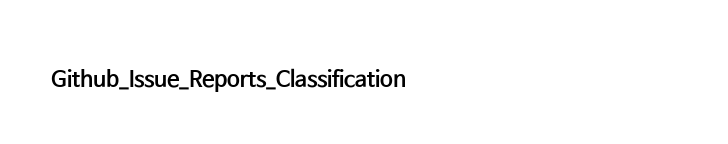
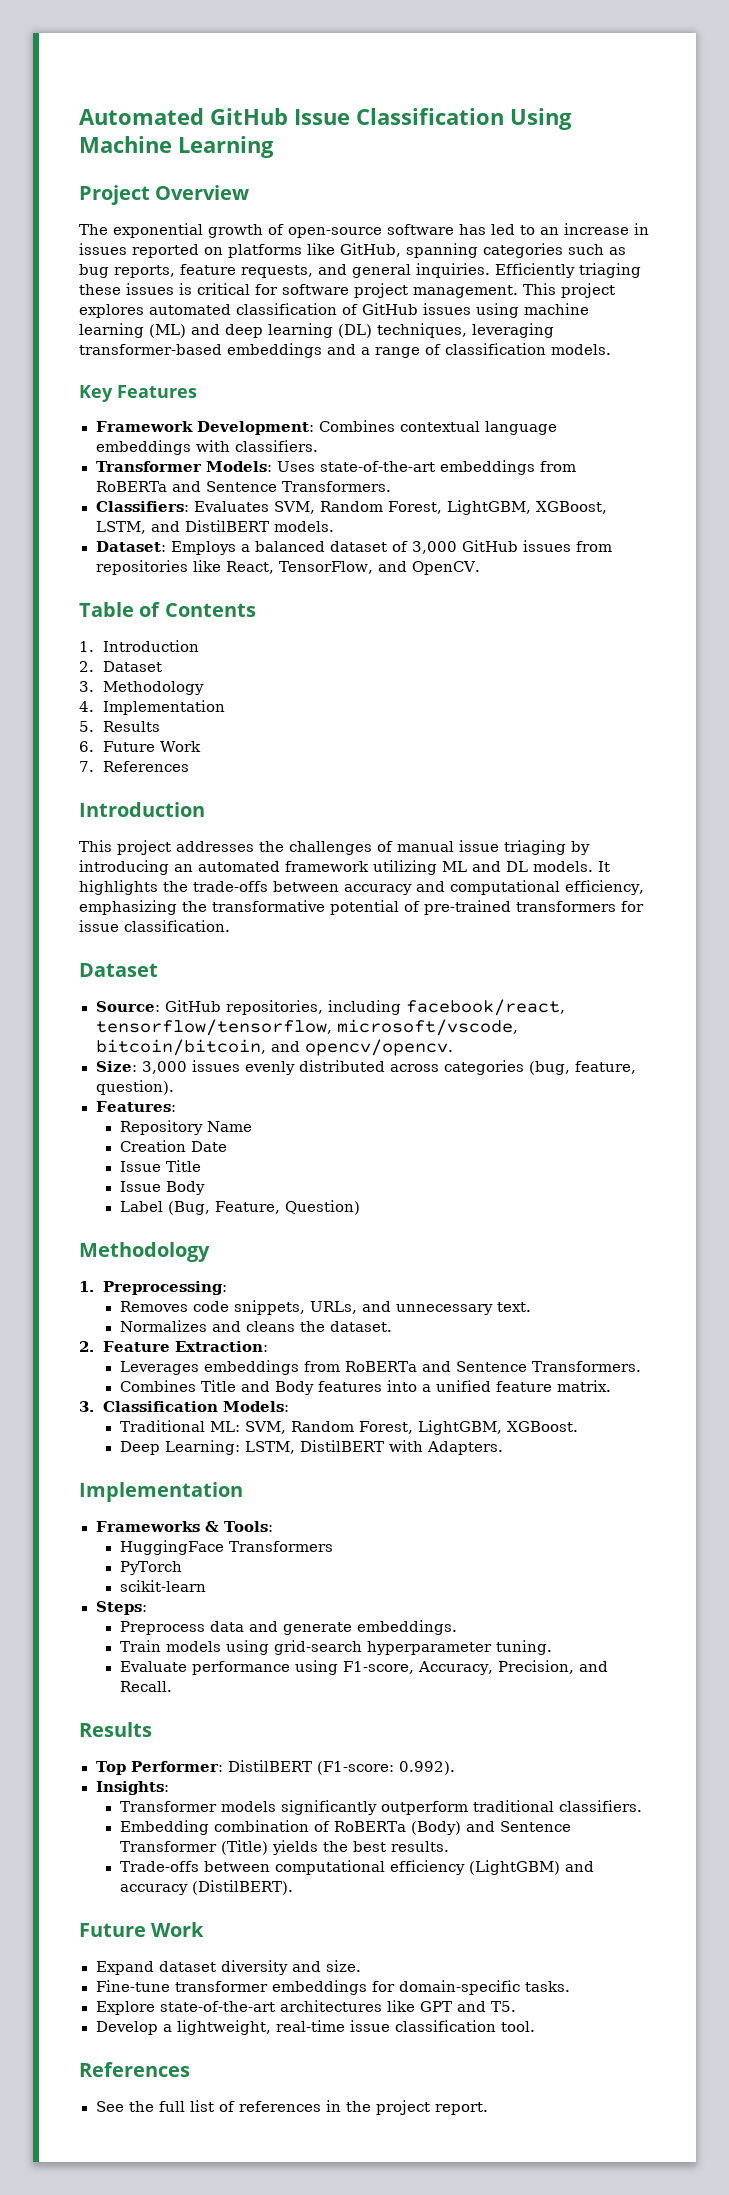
[51,68,406,92] Github_Issue_Reports_Classification -> [79,108,572,130] [79,136,274,158] [79,185,250,205] [79,223,649,238] [79,243,626,258] [79,263,641,278] [79,283,615,298] [79,303,589,318] [79,323,554,338] [79,343,611,358] [79,385,197,402] [95,420,557,435] [95,440,318,455] [95,460,577,475] [95,481,392,492] [95,500,607,515] [95,520,334,534] [95,540,612,555] [95,560,481,575] [79,602,256,617] [79,640,200,652] [79,661,163,672] [79,681,205,695] [79,700,226,715] [79,721,161,732] [79,741,202,752] [79,761,190,772] [79,802,205,817] [79,840,590,855] [79,860,610,875] [79,880,644,895] [79,900,644,915] [79,920,230,932] [79,963,158,977] [95,999,565,1016] [95,1019,518,1036] [95,1039,453,1056] [95,1060,636,1075] [95,1080,174,1095] [95,1101,176,1112] [119,1120,252,1135] [119,1140,227,1152] [119,1160,201,1172] [119,1181,205,1195] [119,1200,360,1215] [79,1242,210,1262] [79,1281,228,1295] [119,1300,531,1315] [119,1320,392,1332] [79,1341,269,1352] [119,1360,641,1375] [119,1380,611,1395] [79,1401,290,1412] [119,1420,578,1435] [119,1440,503,1455] [79,1482,243,1502] [95,1521,274,1532] [119,1540,333,1555] [119,1561,182,1575] [119,1580,206,1592] [95,1601,147,1615] [119,1620,457,1635] [119,1640,552,1655] [119,1660,608,1675] [119,1681,172,1692] [79,1722,152,1737] [95,1760,456,1775] [95,1781,169,1795] [119,1800,642,1815] [119,1820,571,1835] [119,1840,449,1855] [119,1860,594,1875] [119,1880,293,1895] [79,1922,205,1937] [95,1960,361,1975] [95,1980,570,1995] [95,2000,516,2015] [95,2020,535,2035] [79,2062,190,2077] [95,2100,488,2115] Automated GitHub Issue Classification Using Machine Learning // Project Overview // The exponential growth of open-source software has led to an increase in issues reported on platforms like GitHub, spanning categories such as bug reports, feature requests, and general inquiries. Efficiently triaging these issues is critical for software project management. This project explores automated classification of GitHub issues using machine learning (ML) and deep learning (DL) techniques, leveraging transformer-based embeddings and a range of classification models. // Key Features // Framework Development: Combines contextual language embeddings with classifiers. // Transformer Models: Uses state-of-the-art embeddings from RoBERTa and Sentence Transformers. // Classifiers: Evaluates SVM, Random Forest, LightGBM, XGBoost, LSTM, and DistilBERT models. // Dataset: Employs a balanced dataset of 3,000 GitHub issues from repositories like React, TensorFlow, and OpenCV. // Table of Contents // 1. Introduction // 2. Dataset // 3. Methodology // 4. Implementation // 5. Results // 6. Future Work // 7. References // Introduction // This project addresses the challenges of manual issue triaging by introducing an automated framework utilizing ML and DL models. It highlights the trade-offs between accuracy and computational efficiency, emphasizing the transformative potential of pre-trained transformers for issue classification. // Dataset // Source: GitHub repositories, including facebook/react, tensorflow/tensorflow, microsoft/vscode, bitcoin/bitcoin, and opencv/opencv. // Size: 3,000 issues evenly distributed across categories (bug, feature, question). // Features: // Repository Name // Creation Date // Issue Title // Issue Body // Label (Bug, Feature, Question) // Methodology // 1. Preprocessing: // Removes code snippets, URLs, and unnecessary text. // Normalizes and cleans the dataset. // 2. Feature Extraction: // Leverages embeddings from RoBERTa and Sentence Transformers. // Combines Title and Body features into a unified feature matrix. // 3. Classification Models: // Traditional ML: SVM, Random Forest, LightGBM, XGBoost. // Deep Learning: LSTM, DistilBERT with Adapters. // Implementation // Frameworks & Tools: // HuggingFace Transformers // PyTorch // scikit-learn // Steps: // Preprocess data and generate embeddings. // Train models using grid-search hyperparameter tuning. // Evaluate performance using F1-score, Accuracy, Precision, and Recall. // Results // Top Performer: DistilBERT (F1-score: 0.992). // Insights: // Transformer models significantly outperform traditional classifiers. // Embedding combination of RoBERTa (Body) and Sentence Transformer (Title) yields the best results. // Trade-offs between computational efficiency (LightGBM) and accuracy (DistilBERT). // Future Work // Expand dataset diversity and size. // Fine-tune transformer embeddings for domain-specific tasks. // Explore state-of-the-art architectures like GPT and T5. // Develop a lightweight, real-time issue classification tool. // References // See the full list of references in the project report.

